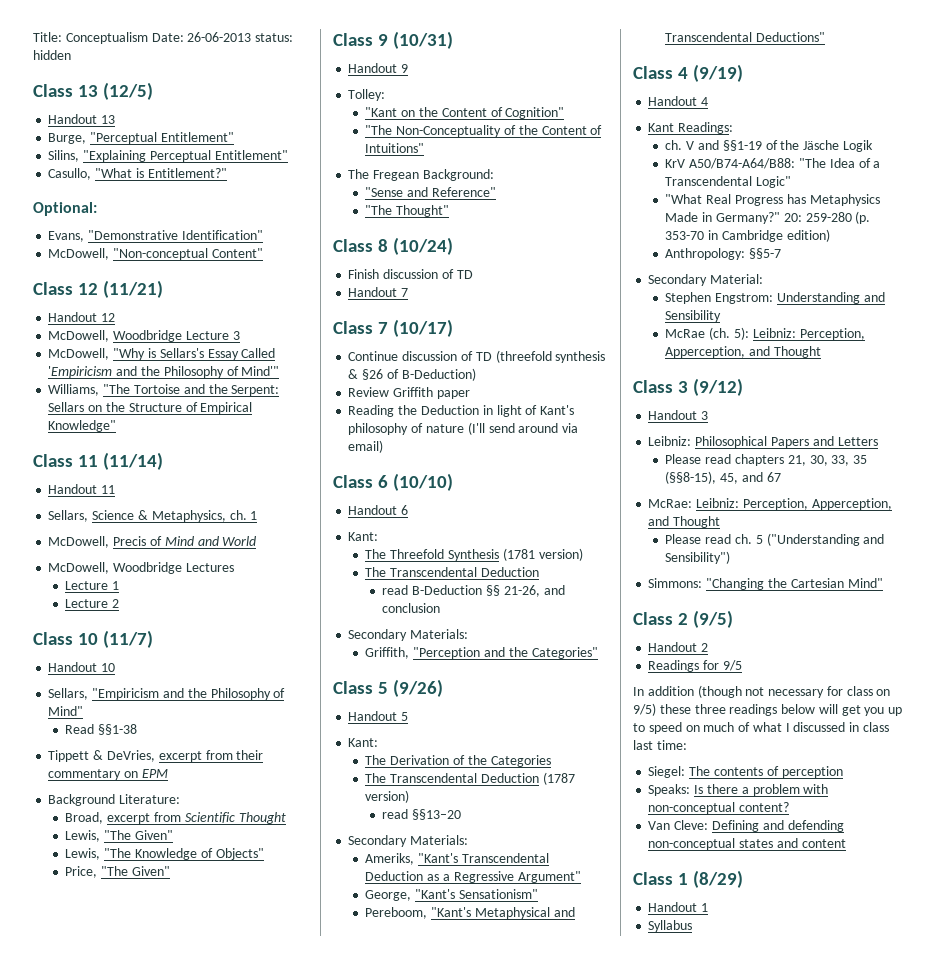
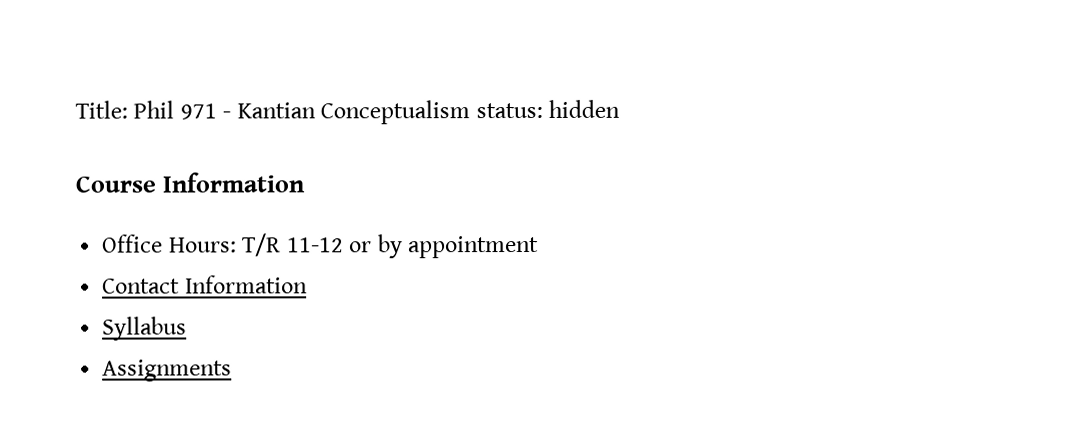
[65,32,294,44] [33,50,71,60] [33,82,154,100] [48,114,116,124] [48,132,234,144] [48,150,288,162] [48,168,227,180] [33,202,97,216] [48,230,263,242] [48,248,263,260] [33,280,164,298] [48,312,116,322] [48,330,240,342] [48,348,276,360] [48,366,280,378] [48,384,280,396] [48,402,253,414] [48,420,117,432] [33,452,164,470] [48,484,116,494] [48,510,258,522] [48,536,257,548] [48,562,234,574] [65,581,120,590] [65,599,120,608] [33,630,154,648] [48,662,116,672] [48,688,286,700] [48,706,84,716] [65,724,138,735] [48,750,264,762] [48,769,168,780] [48,794,181,806] [65,812,286,824] [65,830,173,842] [65,848,264,860] [65,866,170,878] [333,31,454,49] [348,63,409,73] [348,89,386,101] [365,107,565,119] [365,125,603,137] [365,143,425,153] [348,169,494,181] [365,187,496,197] [365,205,450,217] [333,237,454,255] [348,269,473,279] [348,287,409,297] [333,319,454,337] [348,350,606,363] [348,368,476,381] [348,387,470,399] [348,405,575,417] [348,422,579,435] [348,440,384,453] [333,473,454,491] [348,505,409,515] [348,532,379,541] [365,548,583,561] [365,567,539,577] [382,585,565,597] [382,603,441,613] [348,629,469,641] [365,647,598,659] [333,679,444,697] [348,711,409,721] [348,738,379,747] [365,755,551,767] [365,772,575,785] [365,790,410,803] [382,809,462,820] [348,835,469,847] [365,853,549,865] [365,871,581,883] [365,889,538,901] [365,907,575,919] [665,32,826,42] [633,64,744,82] [648,96,709,106] [648,122,734,134] [665,140,873,152] [665,158,881,169] [665,176,792,188] [665,194,880,206] [665,211,871,224] [665,229,830,242] [665,248,782,260] [648,274,764,286] [665,292,885,304] [665,310,722,322] [665,327,865,340] [665,346,821,358] [633,378,744,396] [648,410,709,420] [648,436,878,448] [665,454,868,466] [665,471,781,484] [648,498,892,510] [648,516,721,528] [665,533,885,546] [665,551,731,564] [648,578,883,590] [633,610,734,628] [648,642,709,652] [648,660,742,672] [633,685,891,698] [633,703,903,716] [633,722,890,734] [633,740,687,750] [648,766,843,778] [648,784,829,796] [648,802,790,814] [648,820,844,832] [648,838,846,850] [633,870,744,888] [648,902,709,912] Conceptualism Date: 26-06-2013 status: hidden // Class 13 (12/5) // Handout 13 // Burge, "Perceptual Entitlement" // Silins, "Explaining Perceptual Entitlement" // Casullo, "What is Entitlement?" // Optional: // Evans, "Demonstrative Identification" // McDowell, "Non-conceptual Content" // Class 12 (11/21) // Handout 12 // McDowell, Woodbridge Lecture 3 // McDowell, "Why is Sellars's Essay Called 'Empiricism and the Philosophy of Mind'" // Williams, "The Tortoise and the Serpent: Sellars on the Structure of Empirical Knowledge" // Class 11 (11/14) // Handout 11 // Sellars, Science & Metaphysics, ch. 1 // McDowell, Precis of Mind and World // McDowell, Woodbridge Lectures // Lecture 1 // Lecture 2 // Class 10 (11/7) // Handout 10 // Sellars, "Empiricism and the Philosophy of Mind" // Read §§1-38 // Tippett & DeVries, excerpt from their commentary on EPM // Background Literature: // Broad, excerpt from Scientific Thought // Lewis, "The Given" // Lewis, "The Knowledge of Objects" // Price, "The Given" // Class 9 (10/31) // Handout 9 // Tolley: // "Kant on the Content of Cognition" // "The Non-Conceptuality of the Content of Intuitions" // The Fregean Background: // "Sense and Reference" // "The Thought" // Class 8 (10/24) // Finish discussion of TD // Handout 7 // Class 7 (10/17) // Continue discussion of TD (threefold synthesis & §26 of B-Deduction) // Review Griffith paper // Reading the Deduction in light of Kant's philosophy of nature (I'll send around via email) // Class 6 (10/10) // Handout 6 // Kant: // The Threefold Synthesis (1781 version) // The Transcendental Deduction // read B-Deduction §§ 21-26, and conclusion // Secondary Materials: // Griffith, "Perception and the Categories" // Class 5 (9/26) // Handout 5 // Kant: // The Derivation of the Categories // The Transcendental Deduction (1787 version) // read §§13–20 // Secondary Materials: // Ameriks, "Kant's Transcendental Deduction as a Regressive Argument" // George, "Kant's Sensationism" // Pereboom, "Kant's Metaphysical and Transcendental Deductions" // Class 4 (9/19) // Handout 4 // Kant Readings: // ch. V and §§1-19 of the Jäsche Logik // KrV A50/B74-A64/B88: "The Idea of a Transcendental Logic" // "What Real Progress has Metaphysics Made in Germany?" 20: 259-280 (p. 353-70 in Cambridge edition) // Anthropology: §§5-7 // Secondary Material: // Stephen Engstrom: Understanding and Sensibility // McRae (ch. 5): Leibniz: Perception, Apperception, and Thought // Class 3 (9/12) // Handout 3 // Leibniz: Philosophical Papers and Letters // Please read chapters 21, 30, 33, 35 (§§8-15), 45, and 67 // McRae: Leibniz: Perception, Apperception, and Thought // Please read ch. 5 ("Understanding and Sensibility") // Simmons: "Changing the Cartesian Mind" // Class 2 (9/5) // Handout 2 // Readings for 9/5 // In addition (though not necessary for class on 9/5) these three readings below will get you up to speed on much of what I discussed in class last time: // Siegel: The contents of perception // Speaks: Is there a problem with non-conceptual content? // Van Cleve: Defining and defending non-conceptual states and content // Class 1 (8/29) // Handout 1 -> [133,99,621,125] [75,172,306,193] [102,233,540,259] [102,275,308,294] Phil 971 - Kantian Conceptualism status: hidden // Course Information // Office Hours: T/R 11-12 or by appointment // Contact Information
(693, 926) none -> [102,359,233,382] // Assignments

